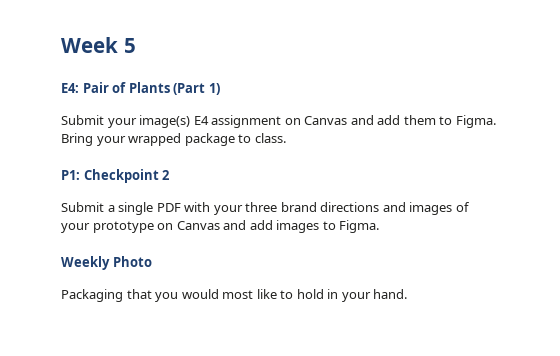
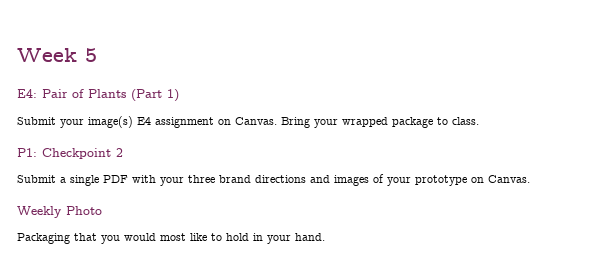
[304,115,496,128] Canvas and add them to Figma. -> [235,117,277,125] Canvas.
[176,220,380,233] Canvas and add images to Figma. -> [488,175,530,183] Canvas.

